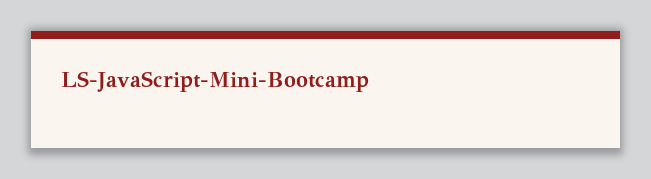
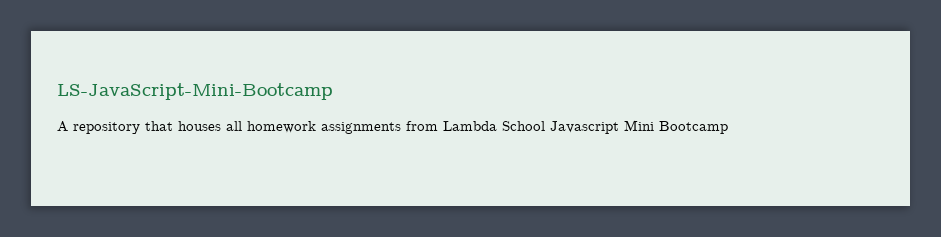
(369, 81) none -> [57,120,728,134] // A repository that houses all homework assignments from Lambda School Javascript Mini Bootcamp

